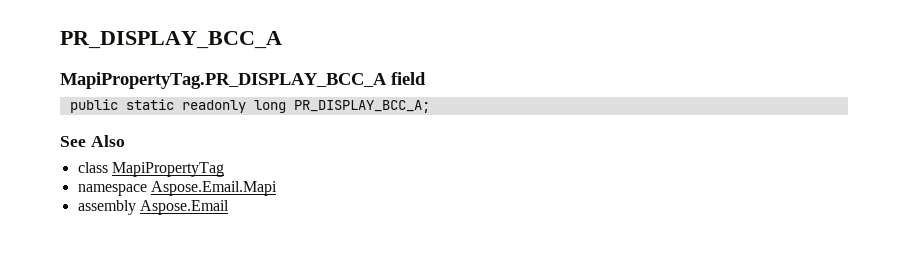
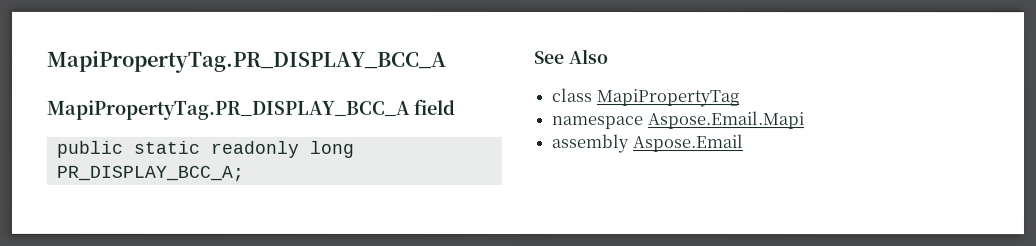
[60,31,282,49] PR_DISPLAY_BCC_A -> [47,50,447,73] MapiPropertyTag.PR_DISPLAY_BCC_A

